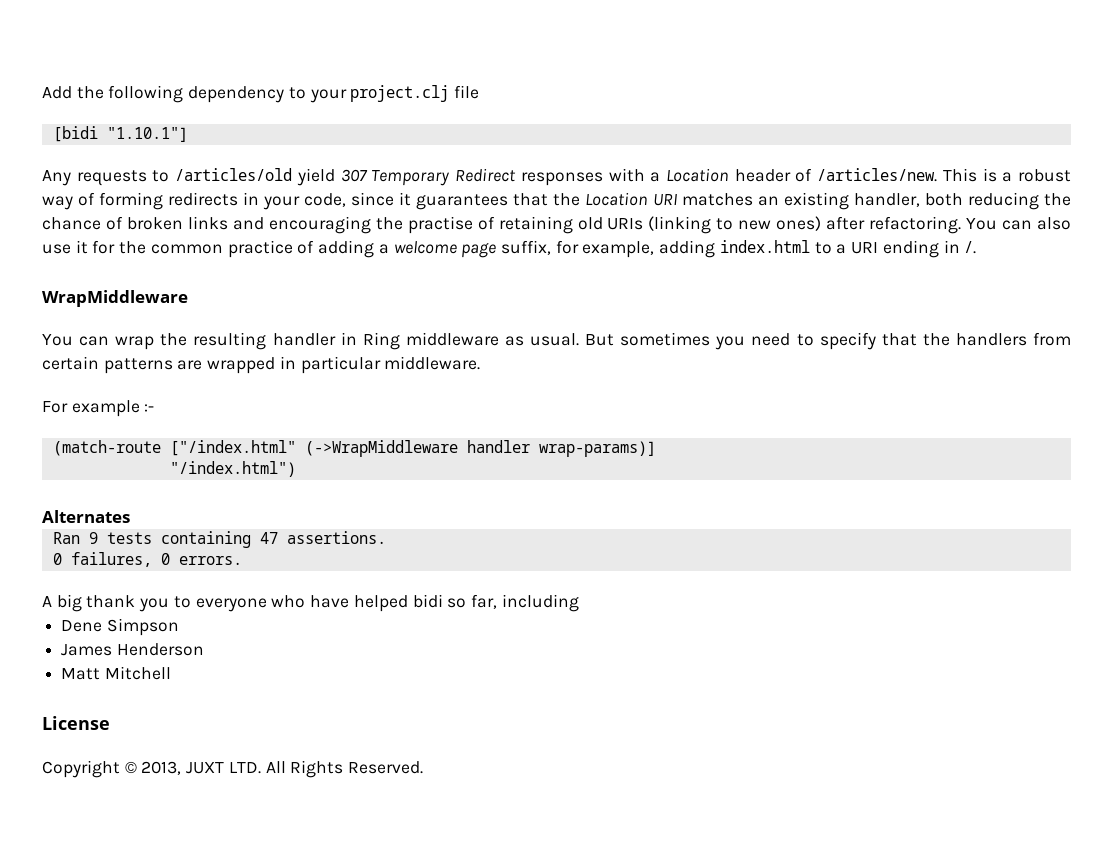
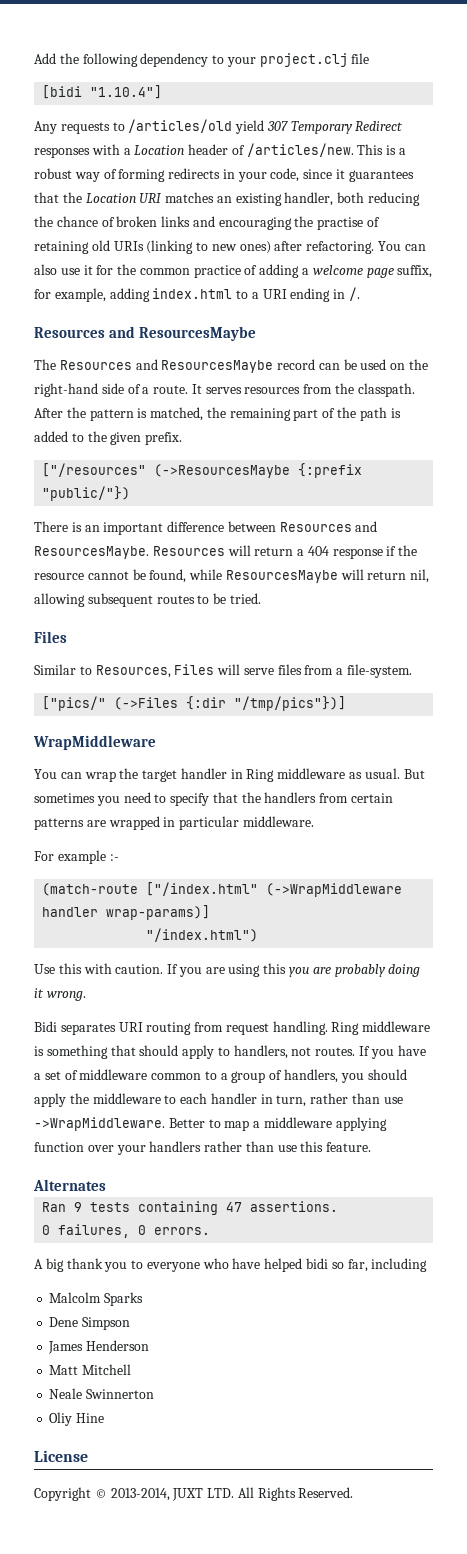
[106,127,188,142] "1.10.1"] -> [90,85,163,99] "1.10.4"]
(977, 247) none -> [34,326,256,341] [34,359,429,373] [34,383,415,397] [34,407,401,421] [34,431,183,445] [42,463,363,478] [42,486,131,501] [34,521,378,535] [34,545,418,559] [34,569,430,583] [34,593,261,607] [34,631,67,643] [34,664,413,678] [42,696,347,711] // Resources and ResourcesMaybe // The Resources and ResourcesMaybe record can be used on the right-hand side of a route. It serves resources from the classpath. After the pattern is matched, the remaining part of the path is added to the given prefix. // ["/resources" (->ResourcesMaybe {:prefix "public/"}) // There is an important difference between Resources and ResourcesMaybe. Resources will return a 404 response if the resource cannot be found, while ResourcesMaybe will return nil, allowing subsequent routes to be tried. // Files // Similar to Resources, Files will serve files from a file-system. // ["pics/" (->Files {:dir "/tmp/pics"})]
[193,332,267,350] resulting -> [142,770,178,782] target
(296, 469) none -> [34,963,421,977] [34,988,86,1001] [34,1021,431,1035] [34,1045,426,1059] [34,1069,407,1083] [34,1093,403,1107] [34,1117,387,1131] [34,1141,372,1155] // Use this with caution. If you are using this you are probably doing it wrong. // Bidi separates URI routing from request handling. Ring middleware is something that should apply to handlers, not routes. If you have a set of middleware common to a group of handlers, you should apply the middleware to each handler in turn, rather than use ->WrapMiddleware. Better to map a middleware applying function over your handlers rather than use this feature.
(579, 603) none -> [49,1292,144,1306] // Malcolm Sparks
(171, 673) none -> [49,1388,155,1399] [49,1412,105,1426] // Neale Swinnerton // Oliy Hine
[141,761,182,775] 2013, -> [110,1488,170,1501] 2013-2014,

